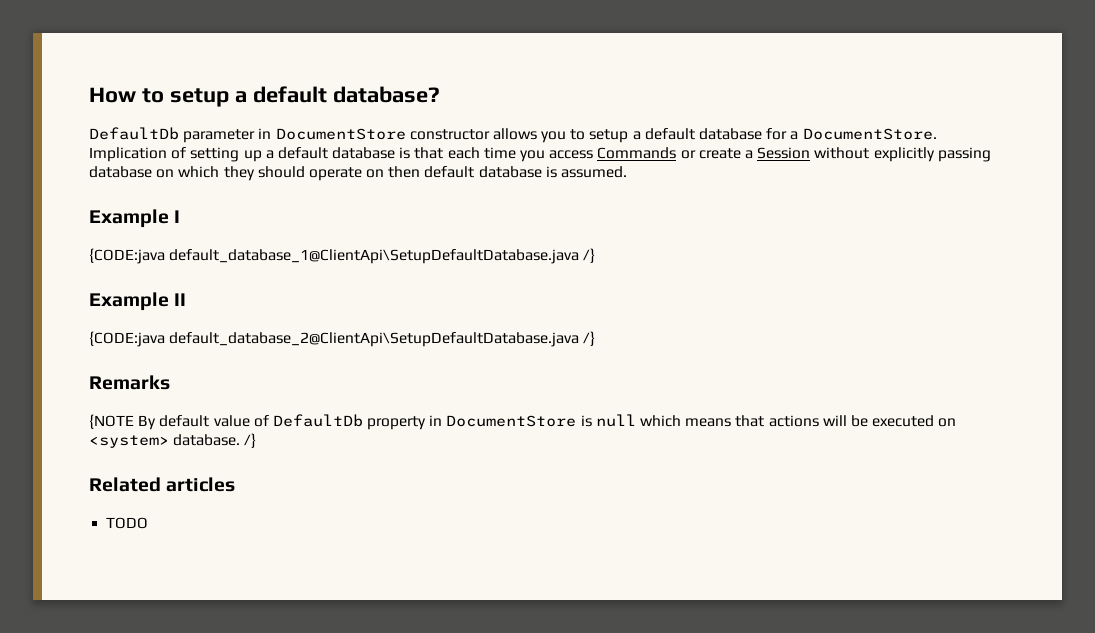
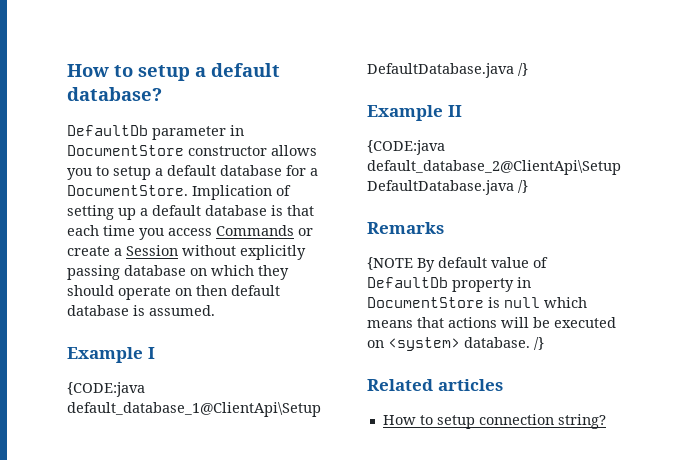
[106,517,149,529] TODO -> [382,414,606,429] How to setup connection string?

